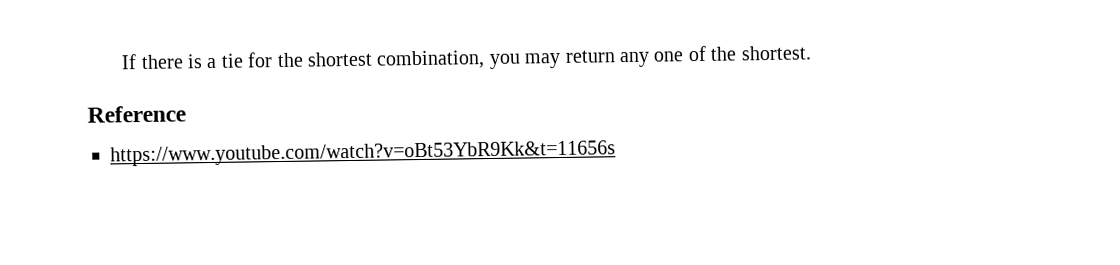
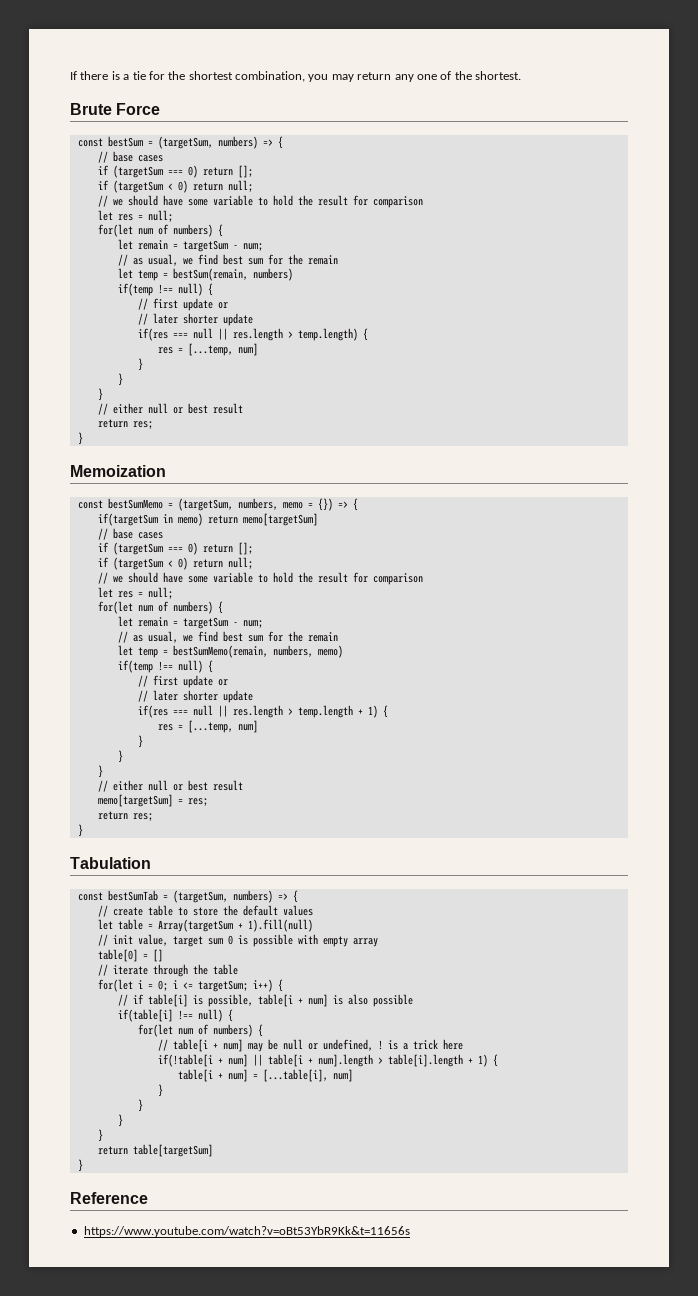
(811, 53) none -> [70,103,161,115] [77,136,283,149] [97,151,163,163] [97,165,253,178] [97,180,253,193] [97,195,423,208] [97,210,173,222] [97,224,223,237] [117,239,263,252] [117,254,338,266] [117,268,293,281] [117,283,213,296] [137,298,228,311] [137,313,253,326] [137,328,368,341] [157,343,258,356] [137,358,143,371] [117,373,123,386] [97,388,103,401] [97,403,243,415] [97,419,153,429] [77,432,83,445] [70,465,166,477] [77,498,358,511] [97,513,318,526] [97,528,163,540] [97,542,253,555] [97,557,253,570] [97,572,423,585] [97,587,173,599] [97,601,223,614] [117,616,263,629] [117,631,338,643] [117,645,343,658] [117,660,213,673] [137,675,228,688] [137,690,253,703] [137,705,388,718] [157,720,258,733] [137,735,143,748] [117,750,123,763] [97,765,103,778] [97,780,243,792] [97,794,208,807] [97,811,153,821] [77,824,83,837] [70,857,151,869] [77,890,298,903] [97,905,313,917] [97,919,313,932] [97,934,378,947] [97,949,163,962] [97,964,238,977] [97,979,283,992] [117,994,413,1007] [117,1009,233,1022] [137,1024,263,1037] [157,1039,463,1052] [157,1054,498,1067] [177,1069,353,1082] [157,1084,163,1097] [137,1099,143,1112] [117,1114,123,1127] [97,1129,103,1142] [97,1144,213,1157] [77,1159,83,1172] // Brute Force // const bestSum = (targetSum, numbers) => { // // base cases // if (targetSum === 0) return []; // if (targetSum < 0) return null; // // we should have some variable to hold the result for comparison // let res = null; // for(let num of numbers) { // let remain = targetSum - num; // // as usual, we find best sum for the remain // let temp = bestSum(remain, numbers) // if(temp !== null) { // // first update or // // later shorter update // if(res === null || res.length > temp.length) { // res = [...temp, num] // } // } // } // // either null or best result // return res; // } // Memoization // const bestSumMemo = (targetSum, numbers, memo = {}) => { // if(targetSum in memo) return memo[targetSum] // // base cases // if (targetSum === 0) return []; // if (targetSum < 0) return null; // // we should have some variable to hold the result for comparison // let res = null; // for(let num of numbers) { // let remain = targetSum - num; // // as usual, we find best sum for the remain // let temp = bestSumMemo(remain, numbers, memo) // if(temp !== null) { // // first update or // // later shorter update // if(res === null || res.length > temp.length + 1) { // res = [...temp, num] // } // } // } // // either null or best result // memo[targetSum] = res; // return res; // } // Tabulation // const bestSumTab = (targetSum, numbers) => { // // create table to store the default values // let table = Array(targetSum + 1).fill(null) // // init value, target sum 0 is possible with empty array // table[0] = [] // // iterate through the table // for(let i = 0; i <= targetSum; i++) { // // if table[i] is possible, table[i + num] is also possible // if(table[i] !== null) { // for(let num of numbers) { // // table[i + num] may be null or undefined, ! is a trick here // if(!table[i + num] || table[i + num].length > table[i].length + 1) { // table[i + num] = [...table[i], num] // } // } // } // } // return table[targetSum] // }

